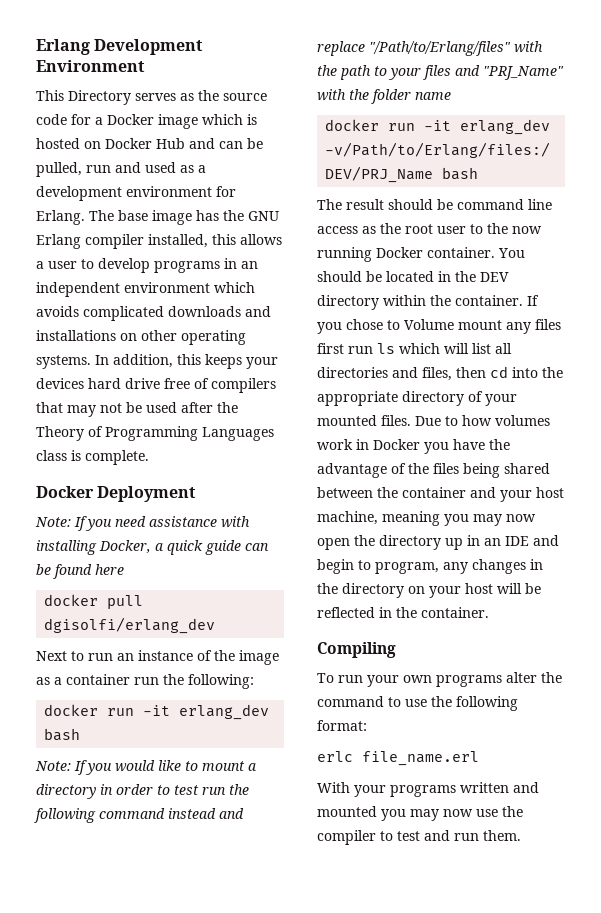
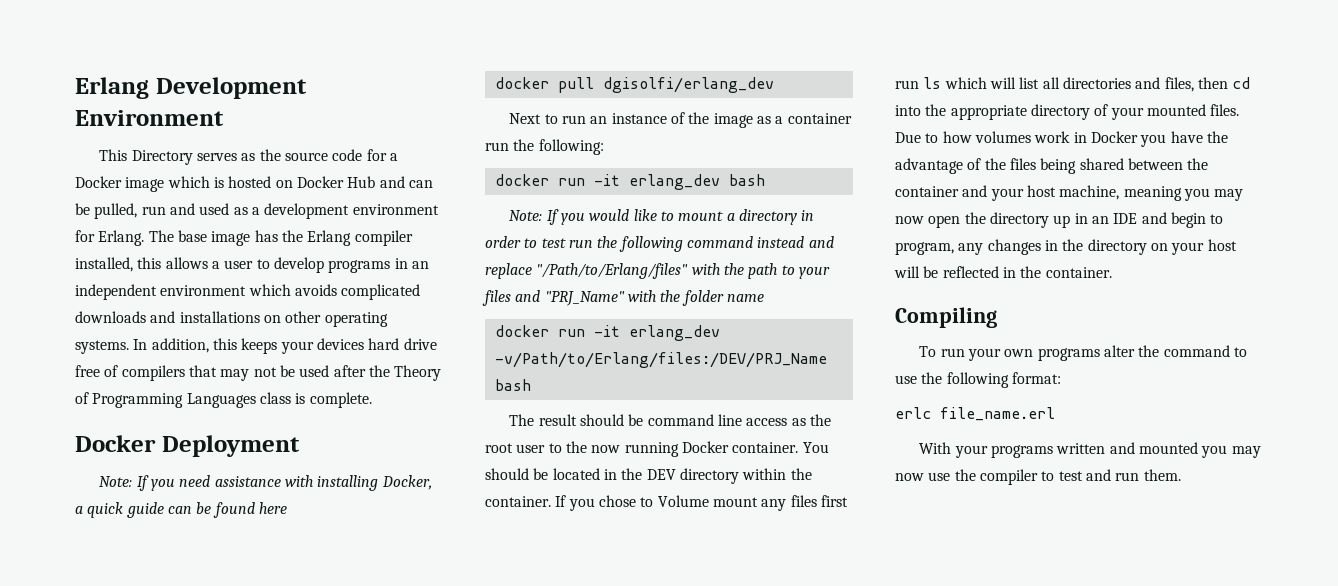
[248,211,279,221] GNU -> (303, 236) none

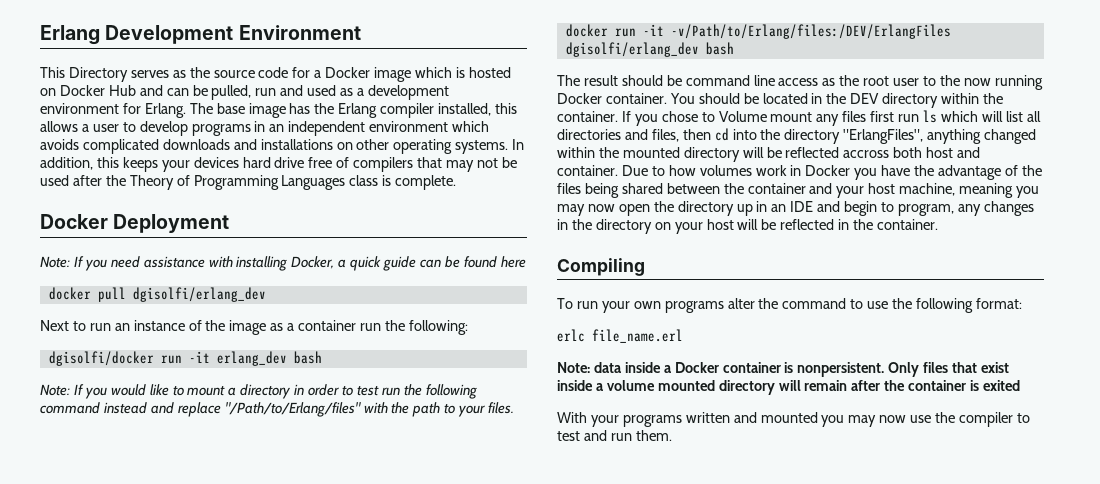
[494,174,549,186] docker -> [48,351,154,366] dgisolfi/docker
[482,290,764,306] [494,325,720,341] [494,352,827,368] files and "PRJ_Name" with the folder name // docker run -it erlang_dev -v/Path/to/Erlang/files:/DEV/PRJ_Name -> [488,402,515,414] [565,24,951,39] [565,42,699,57] files. // docker run -it -v/Path/to/Erlang/files:/DEV/ErlangFiles dgisolfi/erlang_dev
[950,104,1240,120] appropriate directory of your mounted files. -> [784,129,1037,144] [557,147,981,162] [557,165,618,176] directory "ErlangFiles", anything changed within the mounted directory will be reflected accross both host and container.
(1055, 414) none -> [557,362,1010,377] [557,380,1021,395] // Note: data inside a Docker container is nonpersistent. Only files that exist inside a volume mounted directory will remain after the container is exited

